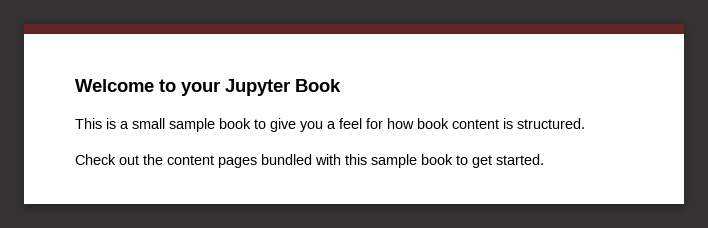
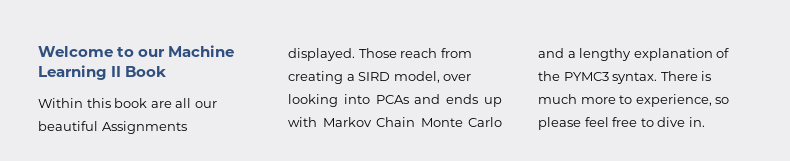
[181,79,341,96] [75,118,585,132] [75,154,544,168] your Jupyter Book // This is a small sample book to give you a feel for how book content is structured. // Check out the content pages bundled with this sample book to get started. -> [138,45,235,57] [38,65,167,80] [38,98,217,108] [38,121,187,134] [288,48,472,61] [288,71,472,84] [288,94,502,107] [288,117,502,127] [538,48,730,61] [538,71,712,84] [538,94,730,107] [538,117,705,130] our Machine Learning II Book // Within this book are all our beautiful Assignments displayed. Those reach from creating a SIRD model, over looking into PCAs and ends up with Markov Chain Monte Carlo and a lengthy explanation of the PYMC3 syntax. There is much more to experience, so please feel free to dive in.

